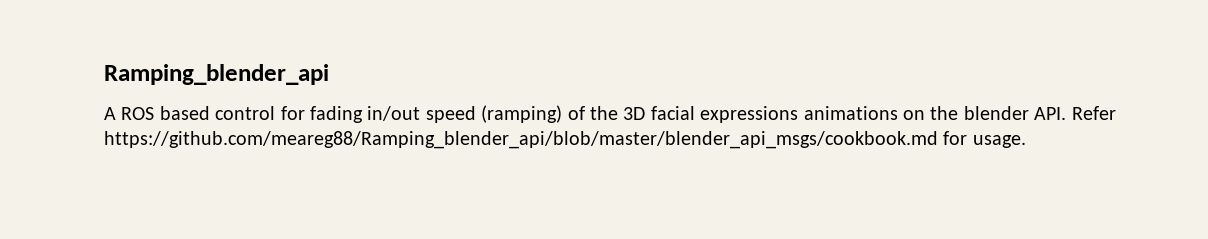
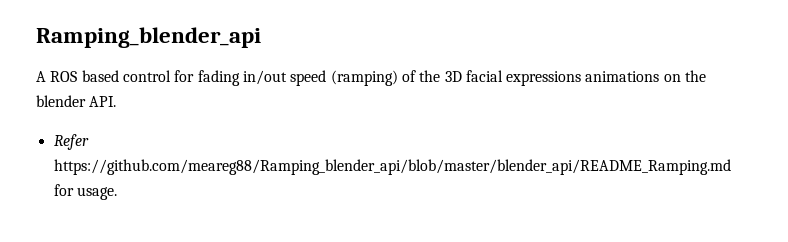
[1071,106,1116,120] [104,131,938,149] Refer https://github.com/meareg88/Ramping_blender_api/blob/master/blender_api_msgs/cookbook.md -> [53,134,89,150] [53,159,731,175] // Refer https://github.com/meareg88/Ramping_blender_api/blob/master/blender_api/README_Ramping.md

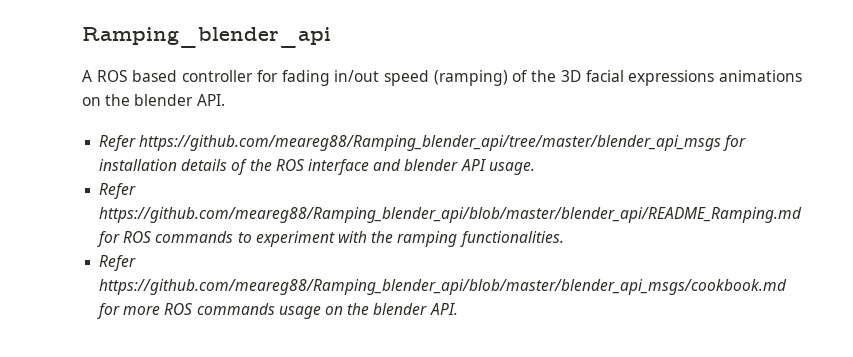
[122,70,171,82] control -> [182,70,254,82] controller
[53,159,731,175] [53,184,117,200] https://github.com/meareg88/Ramping_blender_api/blob/master/blender_api/README_Ramping.md for usage. -> [139,135,747,151] [99,159,535,175] [99,183,137,199] [99,207,803,223] [97,231,564,247] [99,255,137,271] [99,279,788,295] [97,303,458,319] https://github.com/meareg88/Ramping_blender_api/tree/master/blender_api_msgs for installation details of the ROS interface and blender API usage. // Refer https://github.com/meareg88/Ramping_blender_api/blob/master/blender_api/README_Ramping.md for ROS commands to experiment with the ramping functionalities. // Refer https://github.com/meareg88/Ramping_blender_api/blob/master/blender_api_msgs/cookbook.md for more ROS commands usage on the blender API.

